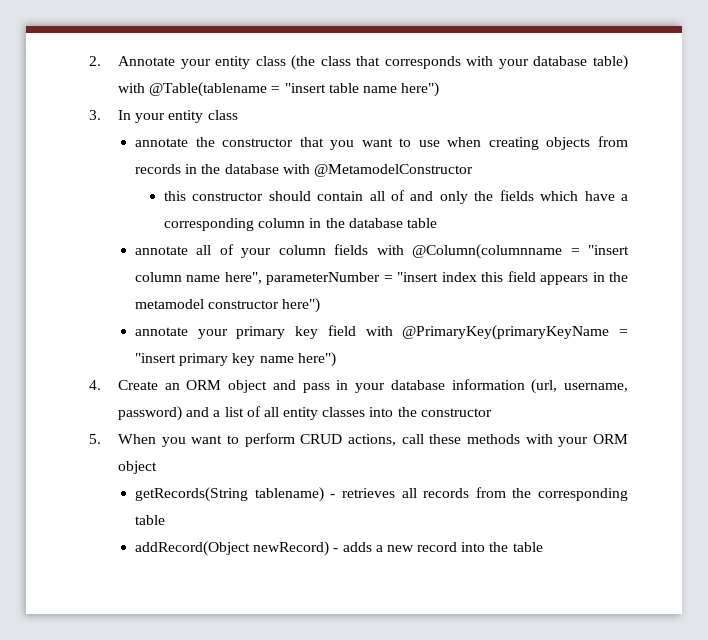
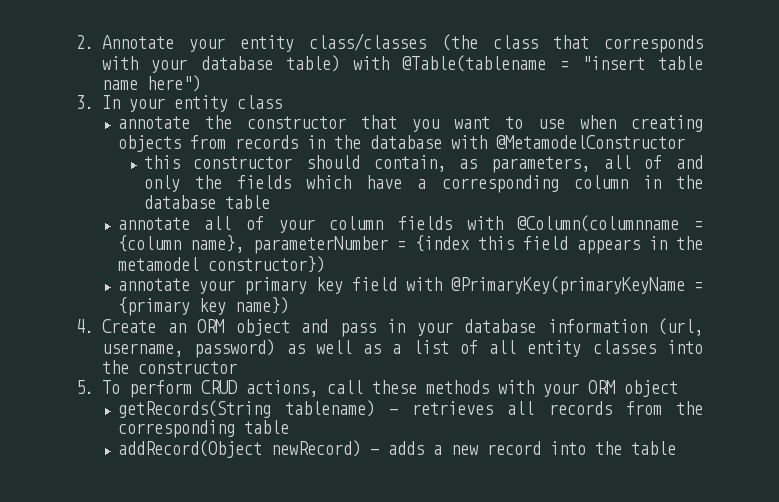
[255,56,286,66] class -> [309,33,427,51] class/classes
[317,191,364,201] contain -> [373,155,590,173] contain, as parameters,
[588,245,629,255] [135,272,477,285] "insert column name here", parameterNumber = "insert index -> [117,235,470,254] {column name}, parameterNumber = {index
[208,298,321,313] constructor here") -> [207,256,325,273] constructor})
[135,352,336,367] "insert primary key name here") -> [117,297,289,316] {primary key name})
[186,407,210,417] and -> [286,340,382,354] as well as
[117,434,239,447] When you want to -> [102,380,121,394] To

